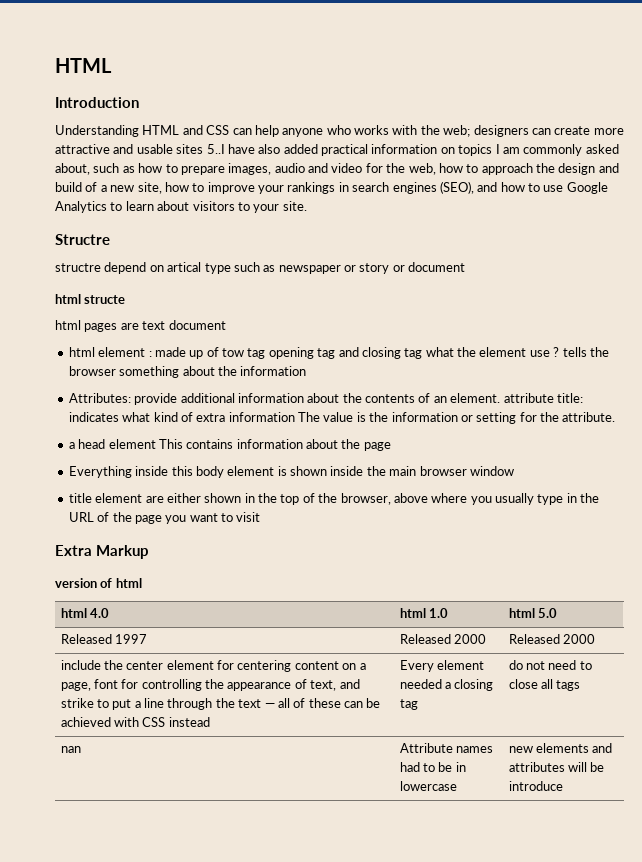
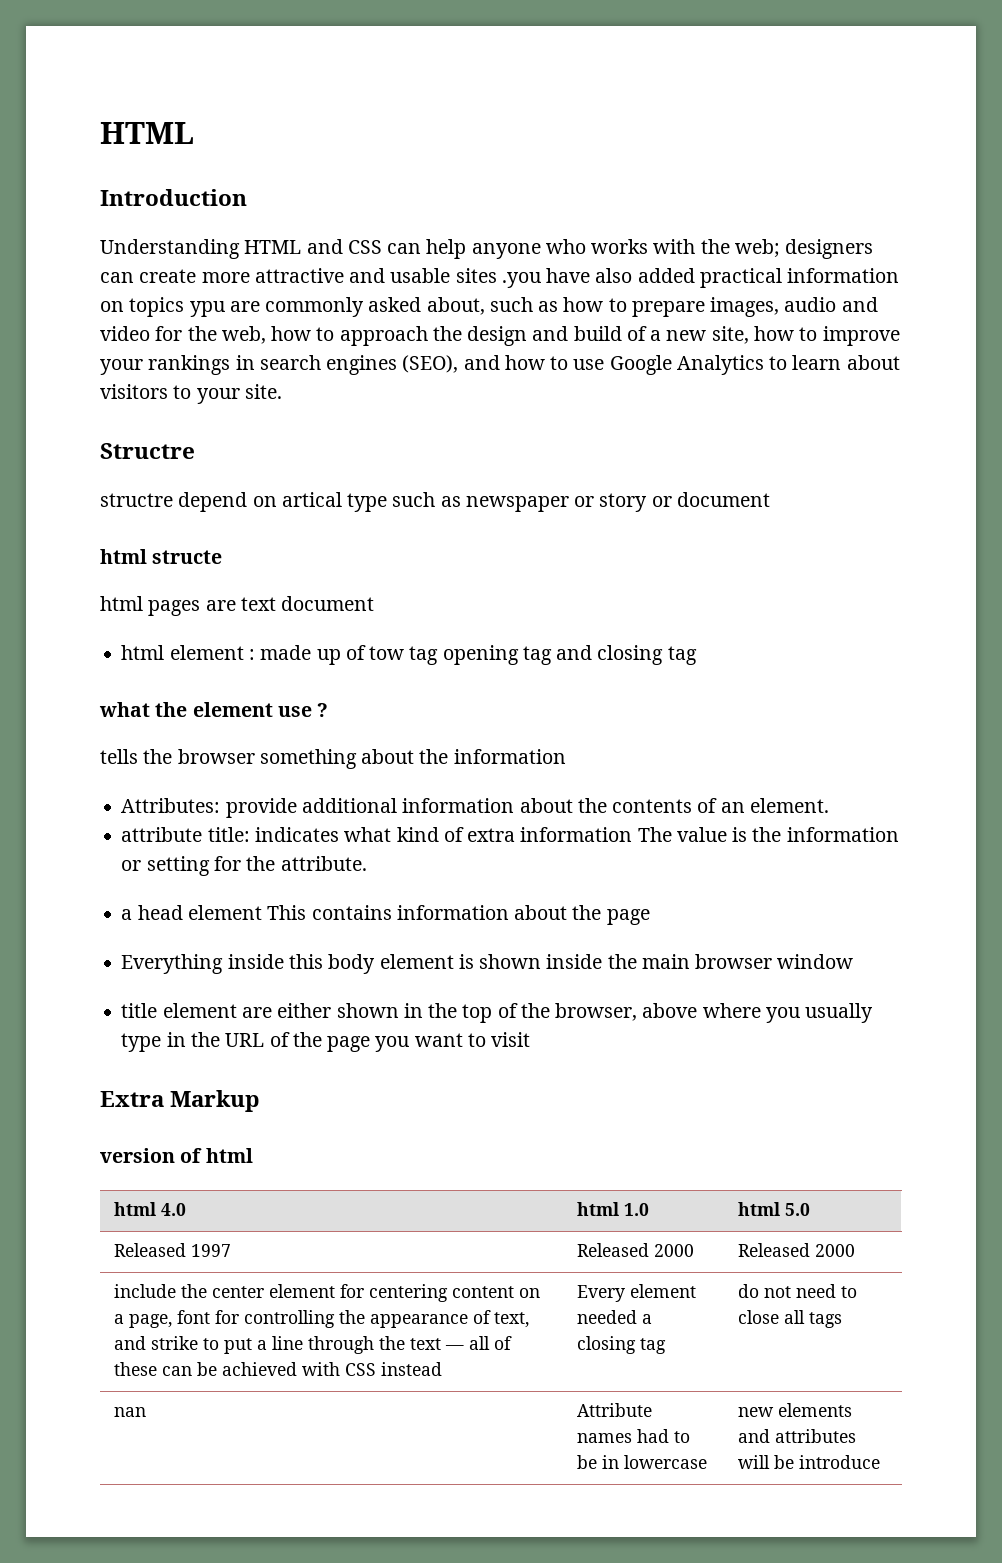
[206,144,225,154] 5..I -> [501,272,541,288] .you
[495,144,520,154] I am -> [189,301,260,317] ypu are
(423, 353) none -> (697, 655) //
(560, 352) none -> (329, 710) //
(501, 398) none -> (829, 805) //

